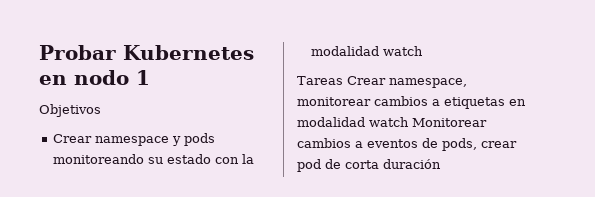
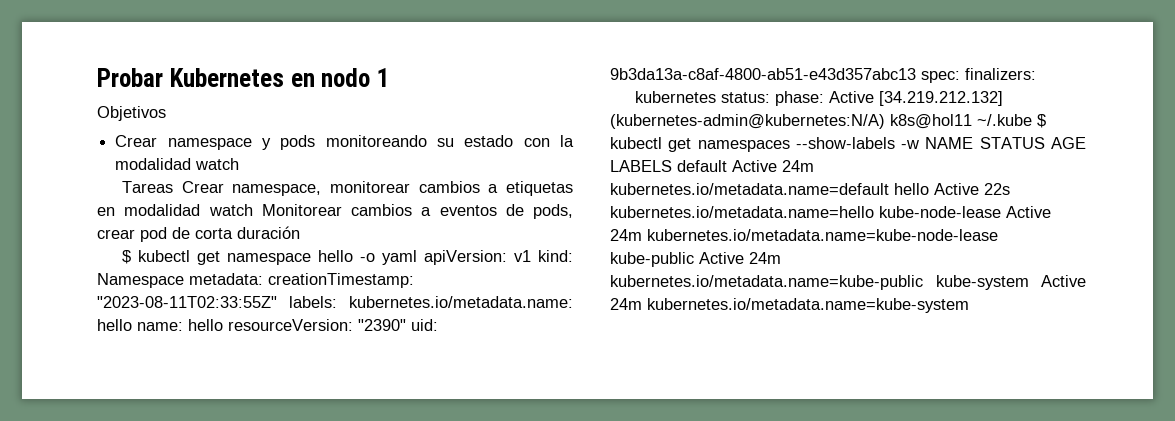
(441, 164) none -> [122,250,573,265] [97,273,414,288] [97,296,573,308] [97,319,438,331] [610,68,1036,83] [635,91,1004,106] [610,114,1046,129] [610,137,1086,152] [610,160,814,172] [610,183,1010,195] [610,206,1051,218] [610,229,998,241] [610,252,781,267] [610,275,1086,290] [610,298,969,313] // $ kubectl get namespace hello -o yaml apiVersion: v1 kind: Namespace metadata: creationTimestamp: "2023-08-11T02:33:55Z" labels: kubernetes.io/metadata.name: hello name: hello resourceVersion: "2390" uid: 9b3da13a-c8af-4800-ab51-e43d357abc13 spec: finalizers: // kubernetes status: phase: Active [34.219.212.132] (kubernetes-admin@kubernetes:N/A) k8s@hol11 ~/.kube $ kubectl get namespaces --show-labels -w NAME STATUS AGE LABELS default Active 24m kubernetes.io/metadata.name=default hello Active 22s kubernetes.io/metadata.name=hello kube-node-lease Active 24m kubernetes.io/metadata.name=kube-node-lease kube-public Active 24m kubernetes.io/metadata.name=kube-public kube-system Active 24m kubernetes.io/metadata.name=kube-system

